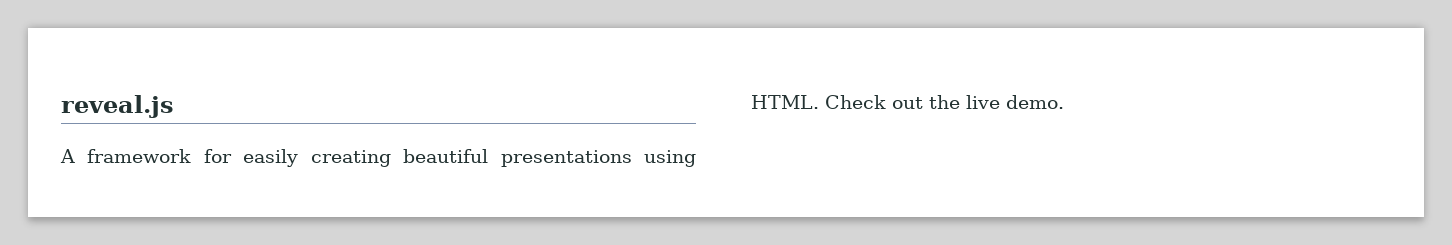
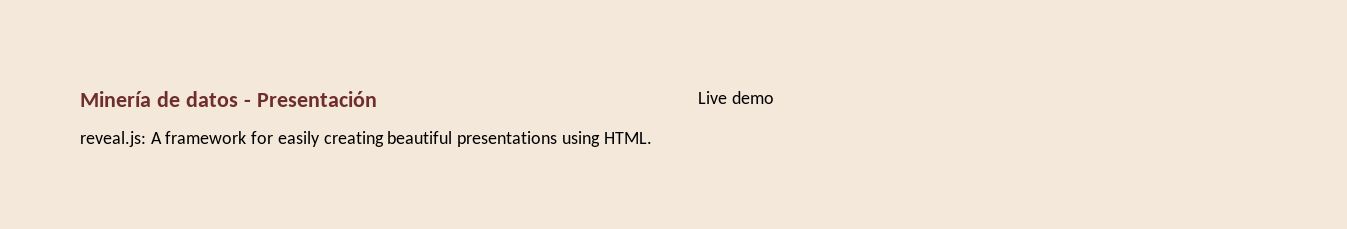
[61,95,174,118] reveal.js // -> [80,91,377,107] [80,131,146,147] Minería de datos - Presentación // reveal.js:
[825,95,1064,109] Check out the live demo. -> [698,91,774,104] Live demo

